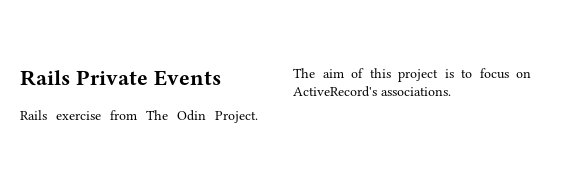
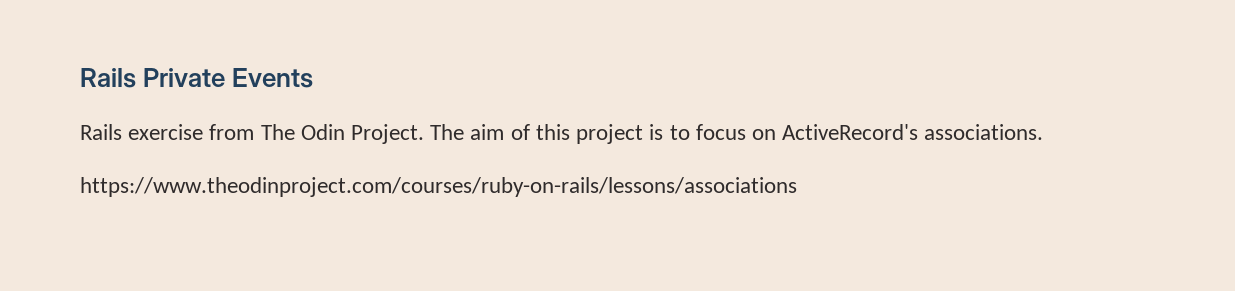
(451, 91) none -> [80,177,797,197] // https://www.theodinproject.com/courses/ruby-on-rails/lessons/associations

